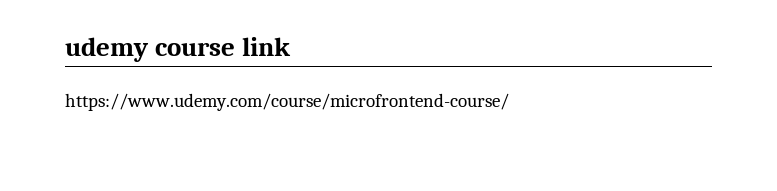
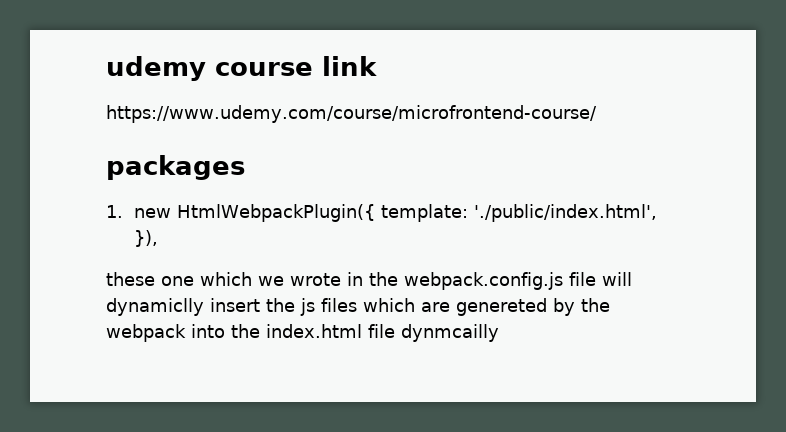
(509, 102) none -> [106,155,245,180] [106,204,657,222] [133,230,158,247] [106,272,632,290] [106,298,610,316] [106,324,499,342] // packages // 1. new HtmlWebpackPlugin({ template: './public/index.html', }), // these one which we wrote in the webpack.config.js file will dynamiclly insert the js files which are genereted by the webpack into the index.html file dynmcailly

